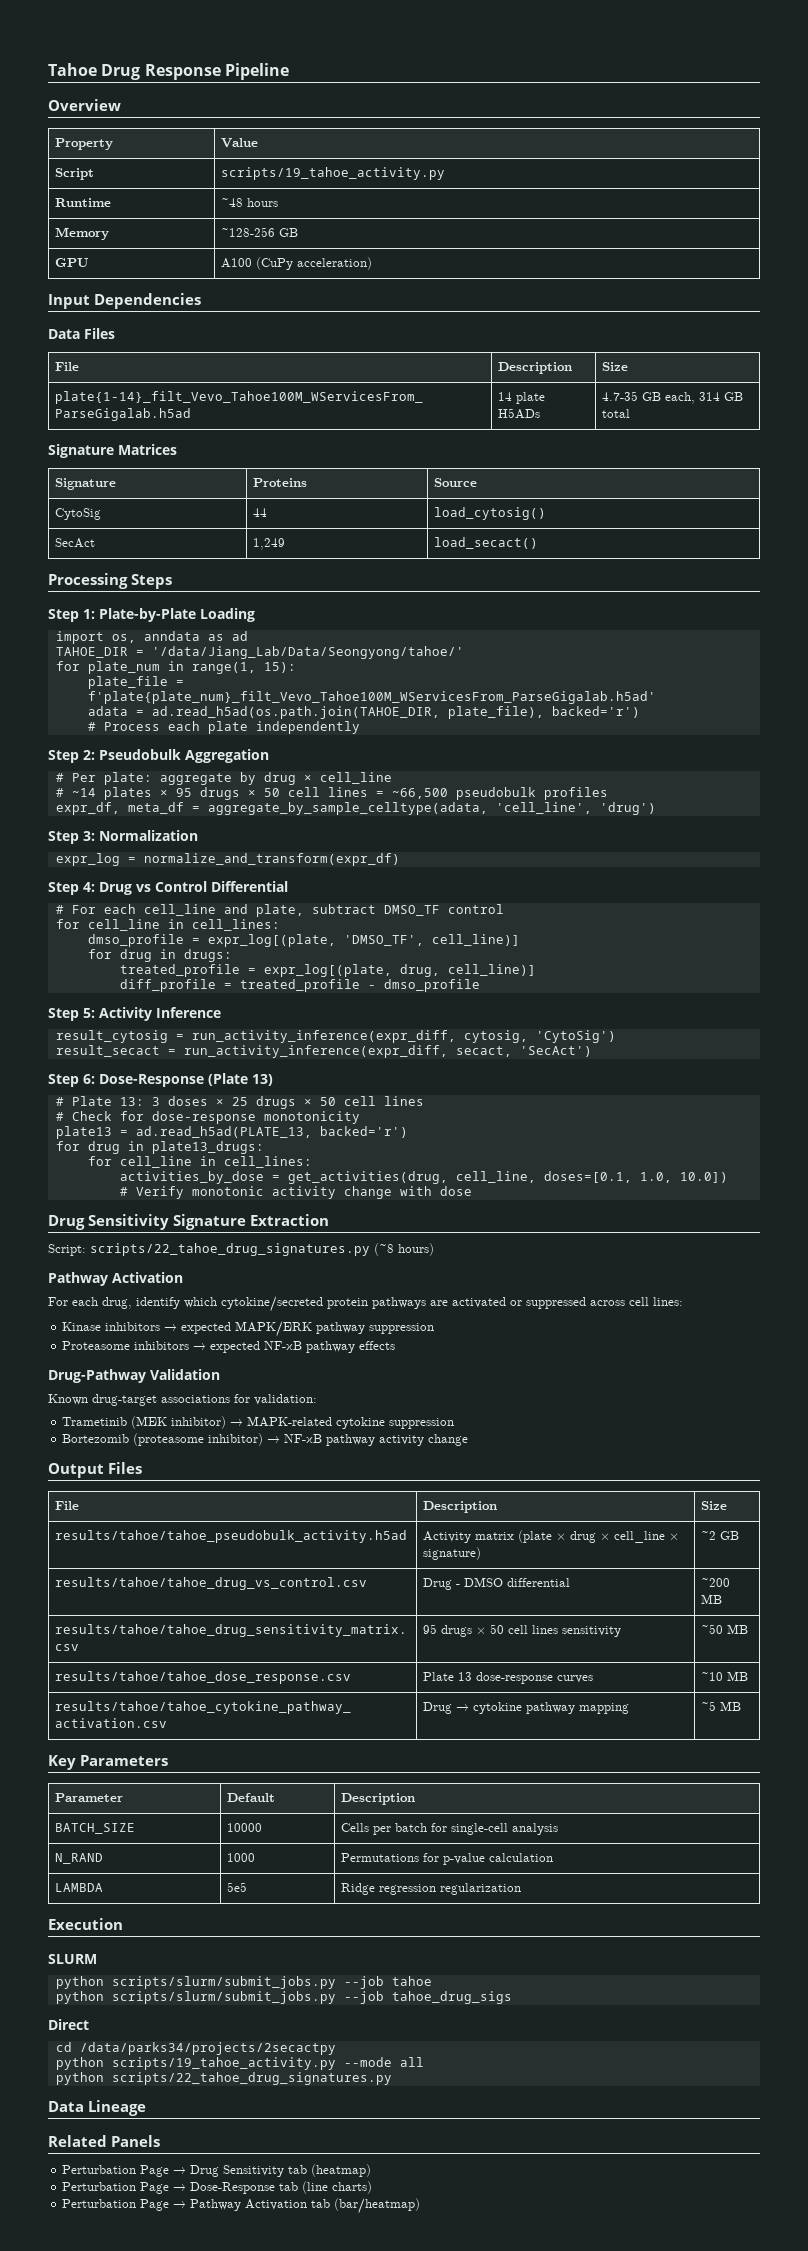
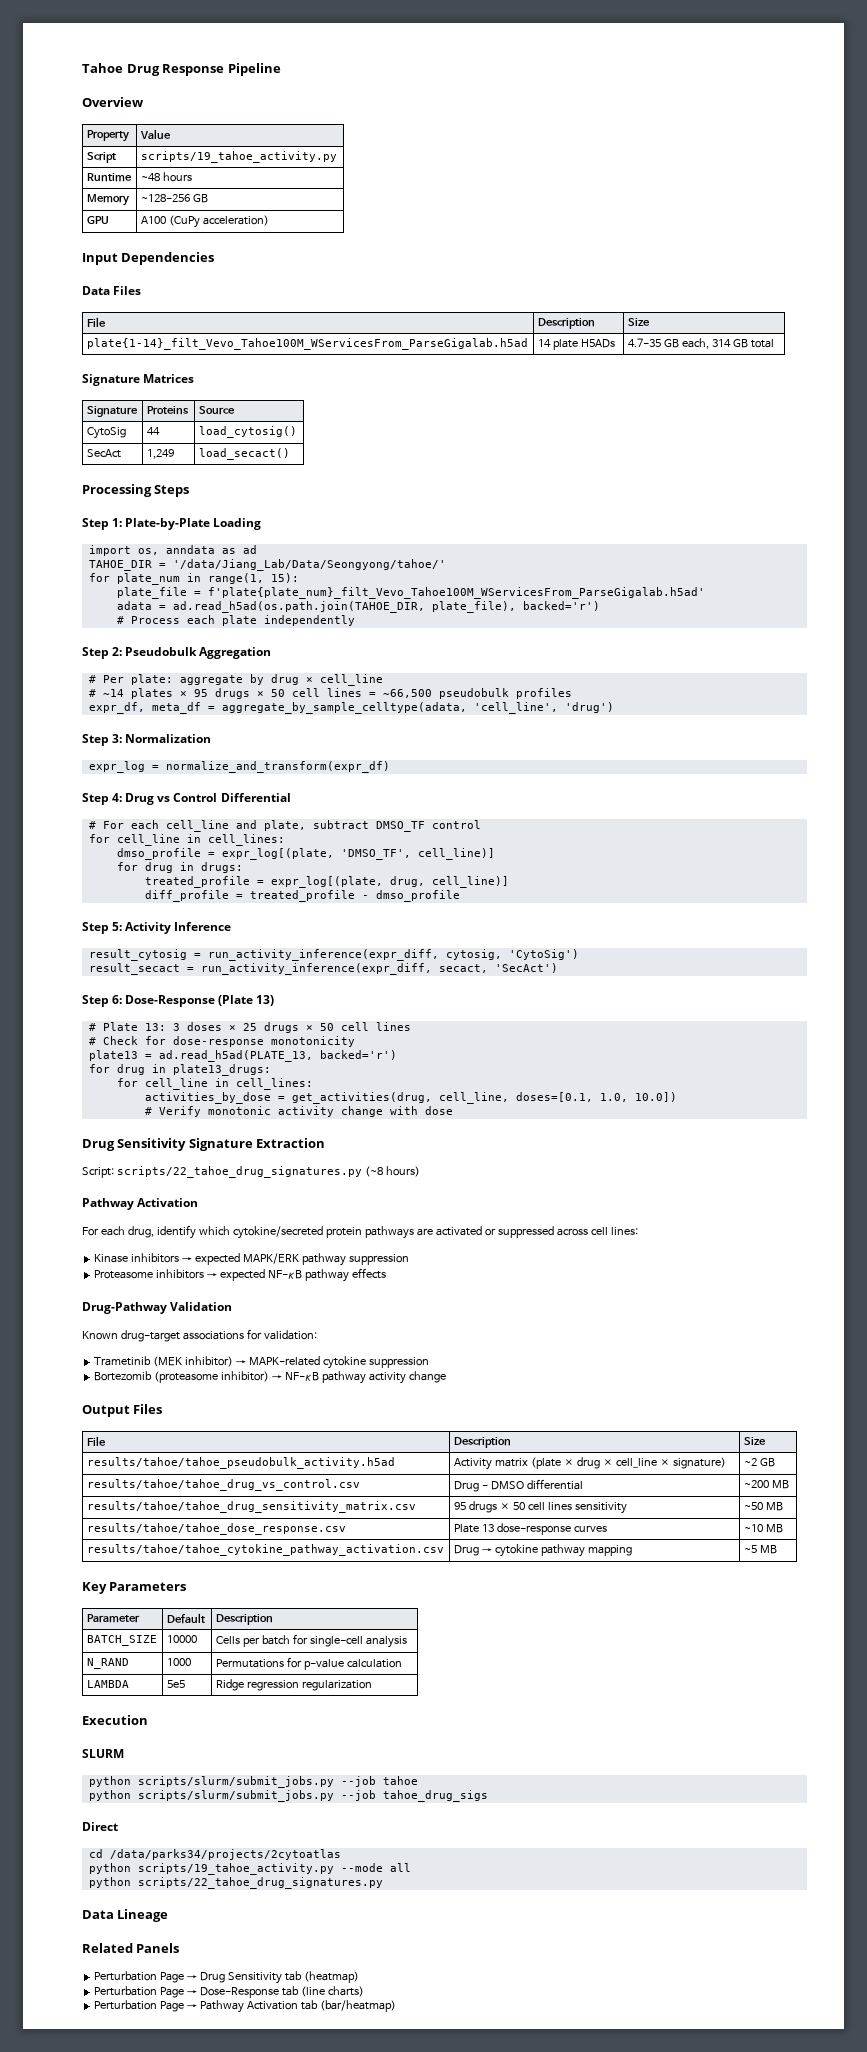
[79,2042,336,2055] /data/parks34/projects/2secactpy -> [109,1849,341,1860] /data/parks34/projects/2cytoatlas

